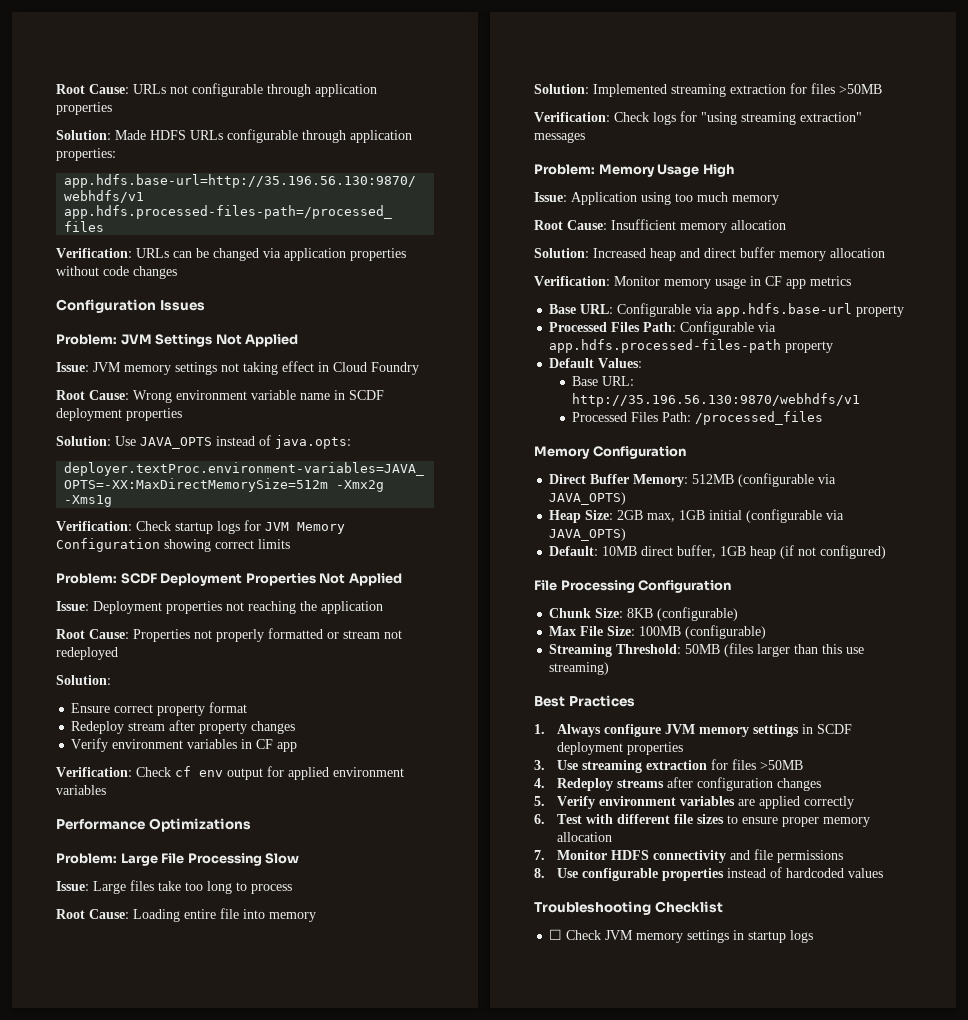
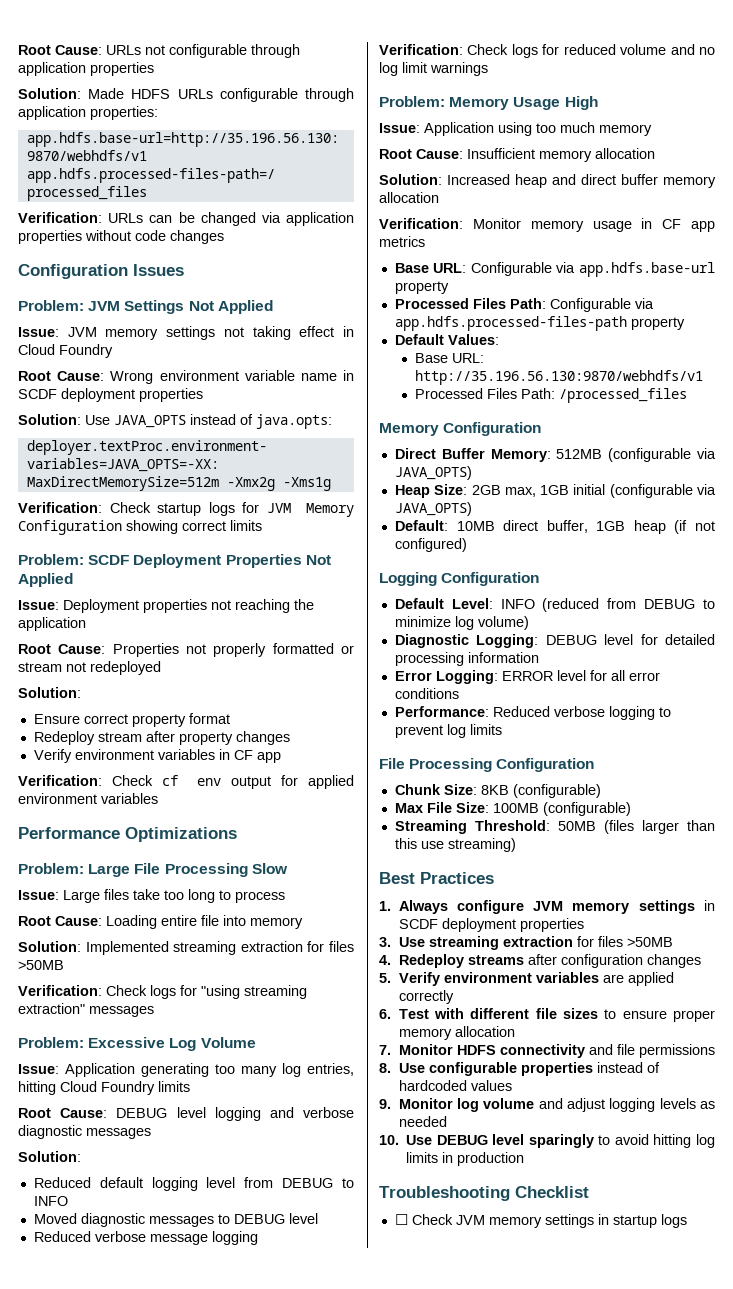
(585, 137) none -> [18,1037,256,1051] [18,1063,354,1077] [18,1081,190,1095] [18,1107,354,1121] [18,1125,151,1139] [18,1151,81,1162] [33,1177,354,1191] [33,1196,68,1206] [33,1213,318,1227] [33,1231,258,1245] [379,44,715,58] [379,62,488,76] // Problem: Excessive Log Volume // Issue: Application generating too many log entries, hitting Cloud Foundry limits // Root Cause: DEBUG level logging and verbose diagnostic messages // Solution: // Reduced default logging level from DEBUG to INFO // Moved diagnostic messages to DEBUG level // Reduced verbose message logging // Verification: Check logs for reduced volume and no log limit warnings
(887, 552) none -> [379,572,540,586] [394,598,715,612] [394,616,529,630] [394,634,715,648] [394,652,539,666] [394,670,660,684] [394,688,459,699] [394,706,671,720] [394,724,502,738] // Logging Configuration // Default Level: INFO (reduced from DEBUG to minimize log volume) // Diagnostic Logging: DEBUG level for detailed processing information // Error Logging: ERROR level for all error conditions // Performance: Reduced verbose logging to prevent log limits
(884, 873) none -> [379,1098,715,1112] [398,1116,447,1127] [379,1134,715,1148] [406,1152,525,1166] // 9. Monitor log volume and adjust logging levels as needed // 10. Use DEBUG level sparingly to avoid hitting log limits in production

